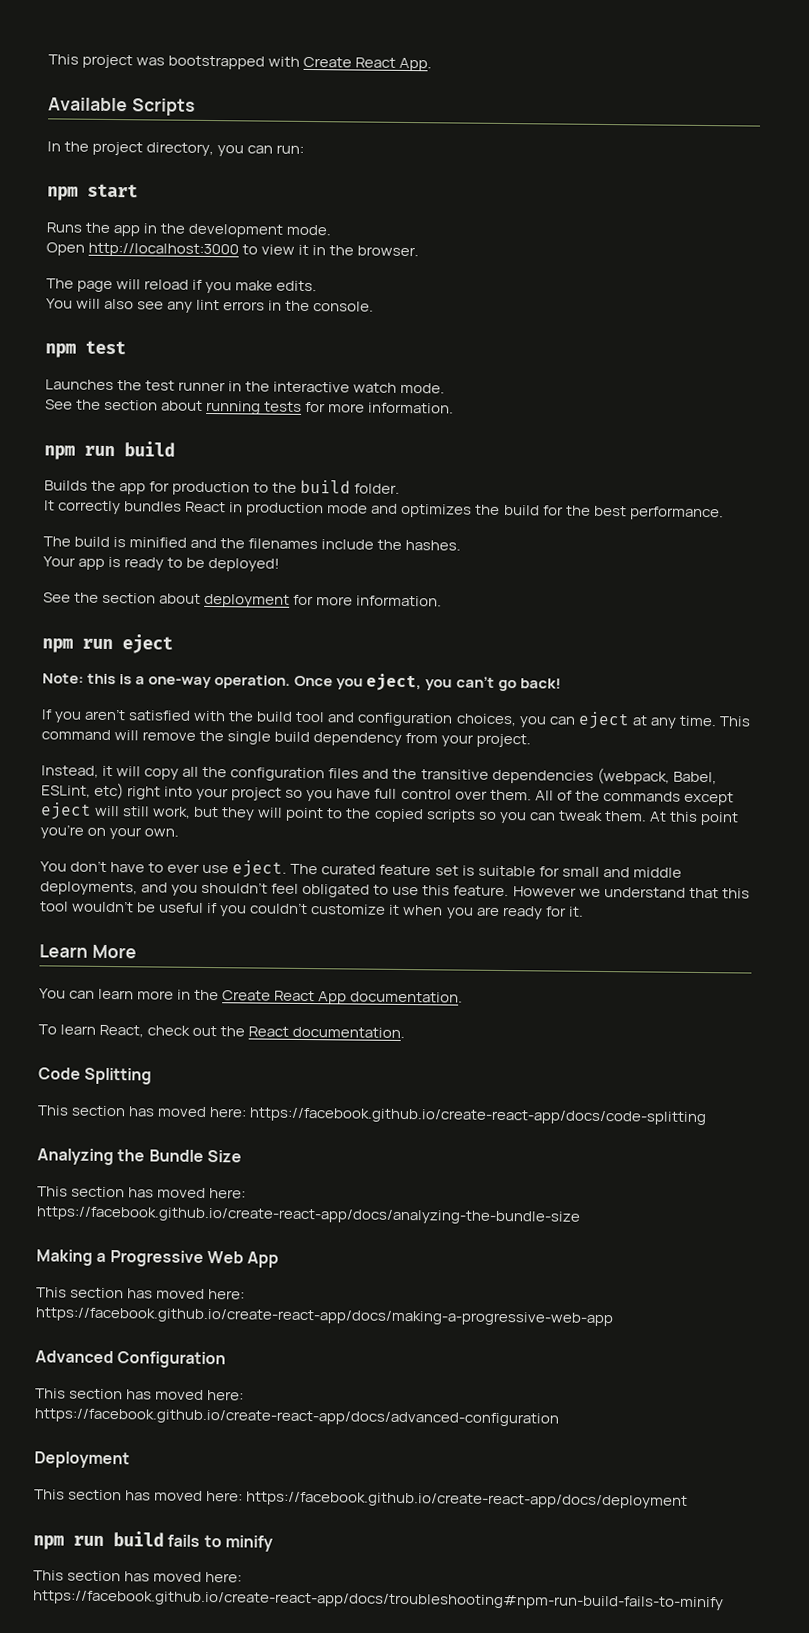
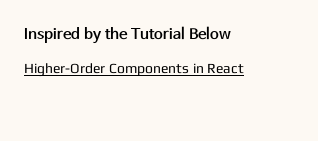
[48,54,433,72] [48,97,195,116] [47,141,305,157] [47,183,138,201] [46,222,332,238] [46,242,420,258] [46,278,318,294] [46,298,375,313] [45,340,126,358] [45,379,446,394] [45,399,455,415] [44,441,175,460] [44,479,401,496] [44,500,724,521] [43,536,462,551] [43,556,281,572] [43,592,443,608] [42,634,173,654] [42,673,561,692] [41,708,751,730] [41,729,532,748] [41,765,717,785] [41,782,734,806] [40,802,739,826] [40,824,180,840] [40,860,682,878] [40,881,750,899] [40,900,584,920] [39,944,137,959] [39,988,464,1005] [38,1024,406,1039] [38,1067,153,1085] [37,1105,708,1126] [37,1148,242,1166] [37,1186,247,1199] [36,1206,581,1225] [36,1249,280,1268] [36,1287,246,1300] [35,1307,613,1327] [35,1350,227,1369] [35,1388,245,1401] [34,1408,559,1427] [34,1451,130,1469] [34,1489,689,1509] [33,1531,273,1552] [33,1570,243,1583] [33,1590,724,1611] This project was bootstrapped with Create React App. // Available Scripts // In the project directory, you can run: // npm start // Runs the app in the development mode. // Open http://localhost:3000 to view it in the browser. // The page will reload if you make edits. // You will also see any lint errors in the console. // npm test // Launches the test runner in the interactive watch mode. // See the section about running tests for more information. // npm run build // Builds the app for production to the build folder. // It correctly bundles React in production mode and optimizes the build for the best performance. // The build is minified and the filenames include the hashes. // Your app is ready to be deployed! // See the section about deployment for more information. // npm run eject // Note: this is a one-way operation. Once you eject, you can’t go back! // If you aren’t satisfied with the build tool and configuration choices, you can eject at any time. This command will remove the single build dependency from your project. // Instead, it will copy all the configuration files and the transitive dependencies (webpack, Babel, ESLint, etc) right into your project so you have full control over them. All of the commands except eject will still work, but they will point to the copied scripts so you can tweak them. At this point you’re on your own. // You don’t have to ever use eject. The curated feature set is suitable for small and middle deployments, and you shouldn’t feel obligated to use this feature. However we understand that this tool wouldn’t be useful if you couldn’t customize it when you are ready for it. // Learn More // You can learn more in the Create React App documentation. // To learn React, check out the React documentation. // Code Splitting // This section has moved here: https://facebook.github.io/create-react-app/docs/code-splitting // Analyzing the Bundle Size // This section has moved here: https://facebook.github.io/create-react-app/docs/analyzing-the-bundle-size // Making a Progressive Web App // This section has moved here: https://facebook.github.io/create-react-app/docs/making-a-progressive-web-app // Advanced Configuration // This section has moved here: https://facebook.github.io/create-react-app/docs/advanced-configuration // Deployment // This section has moved here: https://facebook.github.io/create-react-app/docs/deployment // npm run build fails to minify // This section has moved here: https://facebook.github.io/create-react-app/docs/troubleshooting#npm-run-build-fails-to-minify -> [24,26,231,44] [24,63,245,77] Inspired by the Tutorial Below // Higher-Order Components in React

